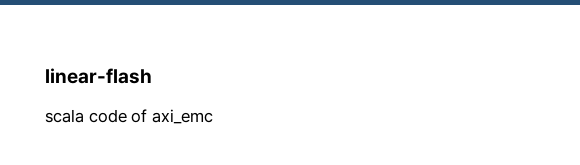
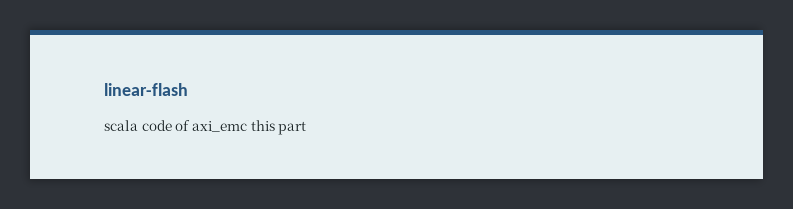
(213, 116) none -> [250,120,307,135] this part

